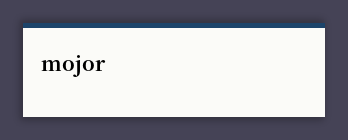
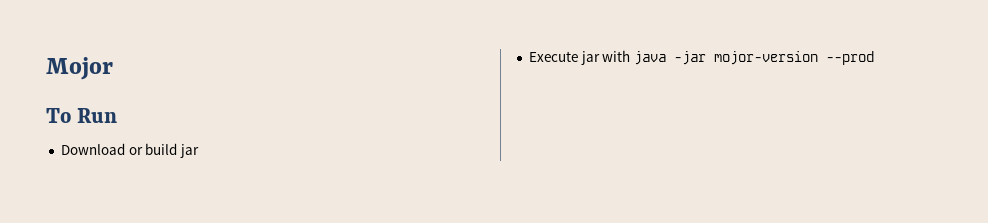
[41,55,106,77] mojor -> [46,57,113,80] [46,108,118,123] [60,143,199,158] [528,50,874,65] Mojor // To Run // Download or build jar // Execute jar with java -jar mojor-version --prod

